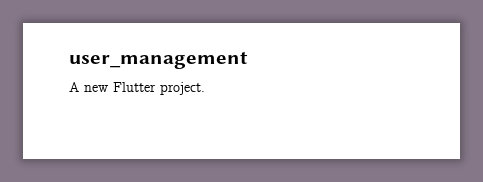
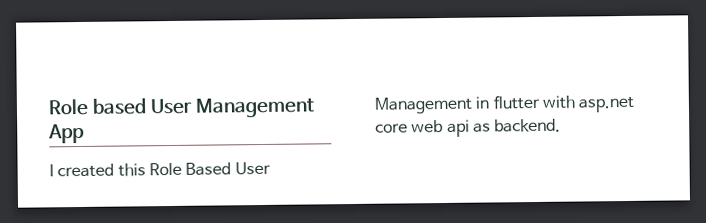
[69,51,248,69] [69,82,205,95] user_management // A new Flutter project. -> [48,97,315,118] [48,123,84,144] [49,161,271,178] [374,94,636,115] [375,118,562,137] Role based User Management App // I created this Role Based User Management in flutter with asp.net core web api as backend.

